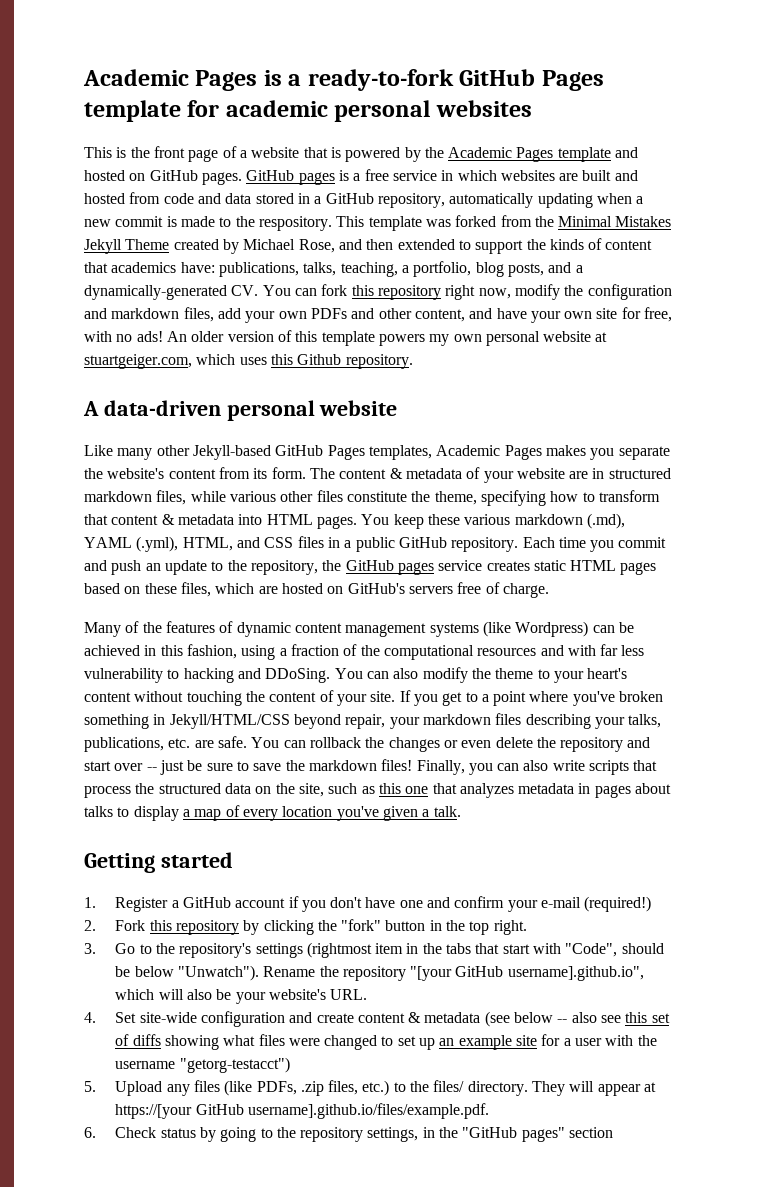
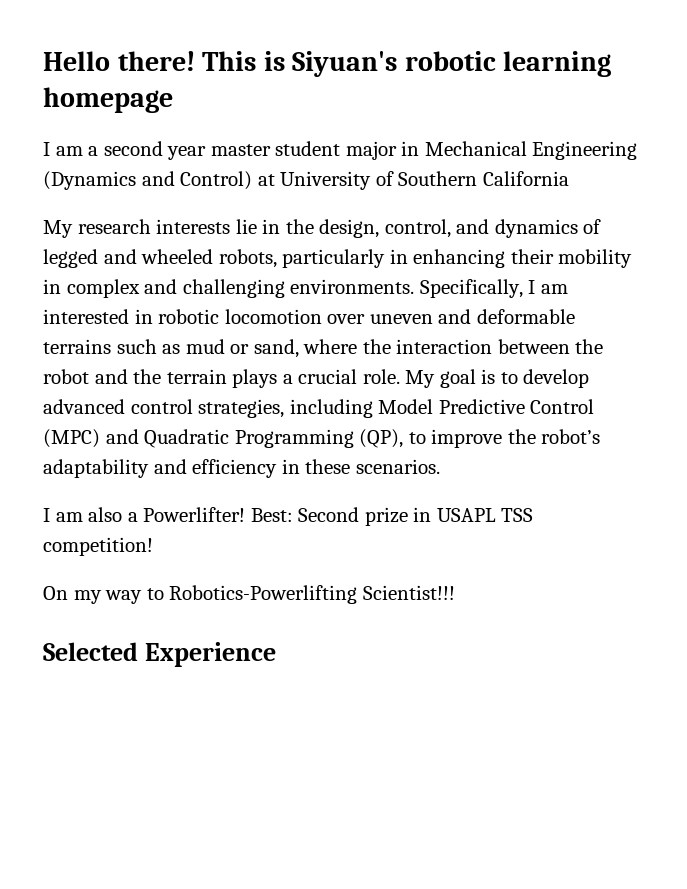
[83,69,604,91] [84,100,532,122] [84,146,639,162] [84,169,638,185] [84,192,644,208] [84,215,672,231] [84,238,653,254] [84,261,583,277] [84,284,672,300] [84,307,673,323] [84,330,608,346] [84,354,413,369] [83,400,398,421] [84,445,670,460] [84,467,671,483] [84,490,660,506] [84,513,625,529] [84,536,667,552] [84,560,657,575] [84,582,549,598] [84,621,634,637] [84,644,645,660] [84,667,628,683] [84,690,664,706] [84,713,662,729] [84,736,651,752] [84,759,658,775] [84,783,672,798] [84,805,461,821] [84,852,233,873] [84,896,652,912] [84,919,527,935] [84,942,664,958] [115,965,644,981] [115,989,368,1004] [84,1011,670,1027] [115,1034,657,1050] [115,1057,290,1073] [84,1080,657,1096] [115,1103,489,1119] [84,1127,614,1142] Academic Pages is a ready-to-fork GitHub Pages template for academic personal websites // This is the front page of a website that is powered by the Academic Pages template and hosted on GitHub pages. GitHub pages is a free service in which websites are built and hosted from code and data stored in a GitHub repository, automatically updating when a new commit is made to the respository. This template was forked from the Minimal Mistakes Jekyll Theme created by Michael Rose, and then extended to support the kinds of content that academics have: publications, talks, teaching, a portfolio, blog posts, and a dynamically-generated CV. You can fork this repository right now, modify the configuration and markdown files, add your own PDFs and other content, and have your own site for free, with no ads! An older version of this template powers my own personal website at stuartgeiger.com, which uses this Github repository. // A data-driven personal website // Like many other Jekyll-based GitHub Pages templates, Academic Pages makes you separate the website's content from its form. The content & metadata of your website are in structured markdown files, while various other files constitute the theme, specifying how to transform that content & metadata into HTML pages. You keep these various markdown (.md), YAML (.yml), HTML, and CSS files in a public GitHub repository. Each time you commit and push an update to the repository, the GitHub pages service creates static HTML pages based on these files, which are hosted on GitHub's servers free of charge. // Many of the features of dynamic content management systems (like Wordpress) can be achieved in this fashion, using a fraction of the computational resources and with far less vulnerability to hacking and DDoSing. You can also modify the theme to your heart's content without touching the content of your site. If you get to a point where you've broken something in Jekyll/HTML/CSS beyond repair, your markdown files describing your talks, publications, etc. are safe. You can rollback the changes or even delete the repository and start over -- just be sure to save the markdown files! Finally, you can also write scripts that process the structured data on the site, such as this one that analyzes metadata in pages about talks to display a map of every location you've given a talk. // Getting started // 1. Register a GitHub account if you don't have one and confirm your e-mail (required!) // 2. Fork this repository by clicking the "fork" button in the top right. // 3. Go to the repository's settings (rightmost item in the tabs that start with "Code", should be below "Unwatch"). Rename the repository "[your GitHub username].github.io", which will also be your website's URL. // 4. Set site-wide configuration and create content & metadata (see below -- also see this set of diffs showing what files were changed to set up an example site for a user with the username "getorg-testacct") // 5. Upload any files (like PDFs, .zip files, etc.) to the files/ directory. They will appear at https://[your GitHub username].github.io/files/example.pdf. // 6. Check status by going to the repository settings, in the "GitHub pages" section -> [43,51,612,77] [43,87,173,113] [43,141,638,160] [43,171,569,190] [43,219,602,238] [43,249,633,268] [43,279,568,298] [43,309,575,324] [43,339,604,358] [43,369,590,388] [43,399,595,418] [43,429,601,448] [43,459,440,478] [43,507,534,526] [43,537,153,556] [43,585,455,604] [43,642,277,667] Hello there! This is Siyuan's robotic learning homepage // I am a second year master student major in Mechanical Engineering (Dynamics and Control) at University of Southern California // My research interests lie in the design, control, and dynamics of legged and wheeled robots, particularly in enhancing their mobility in complex and challenging environments. Specifically, I am interested in robotic locomotion over uneven and deformable terrains such as mud or sand, where the interaction between the robot and the terrain plays a crucial role. My goal is to develop advanced control strategies, including Model Predictive Control (MPC) and Quadratic Programming (QP), to improve the robot’s adaptability and efficiency in these scenarios. // I am also a Powerlifter! Best: Second prize in USAPL TSS competition! // On my way to Robotics-Powerlifting Scientist!!! // Selected Experience

